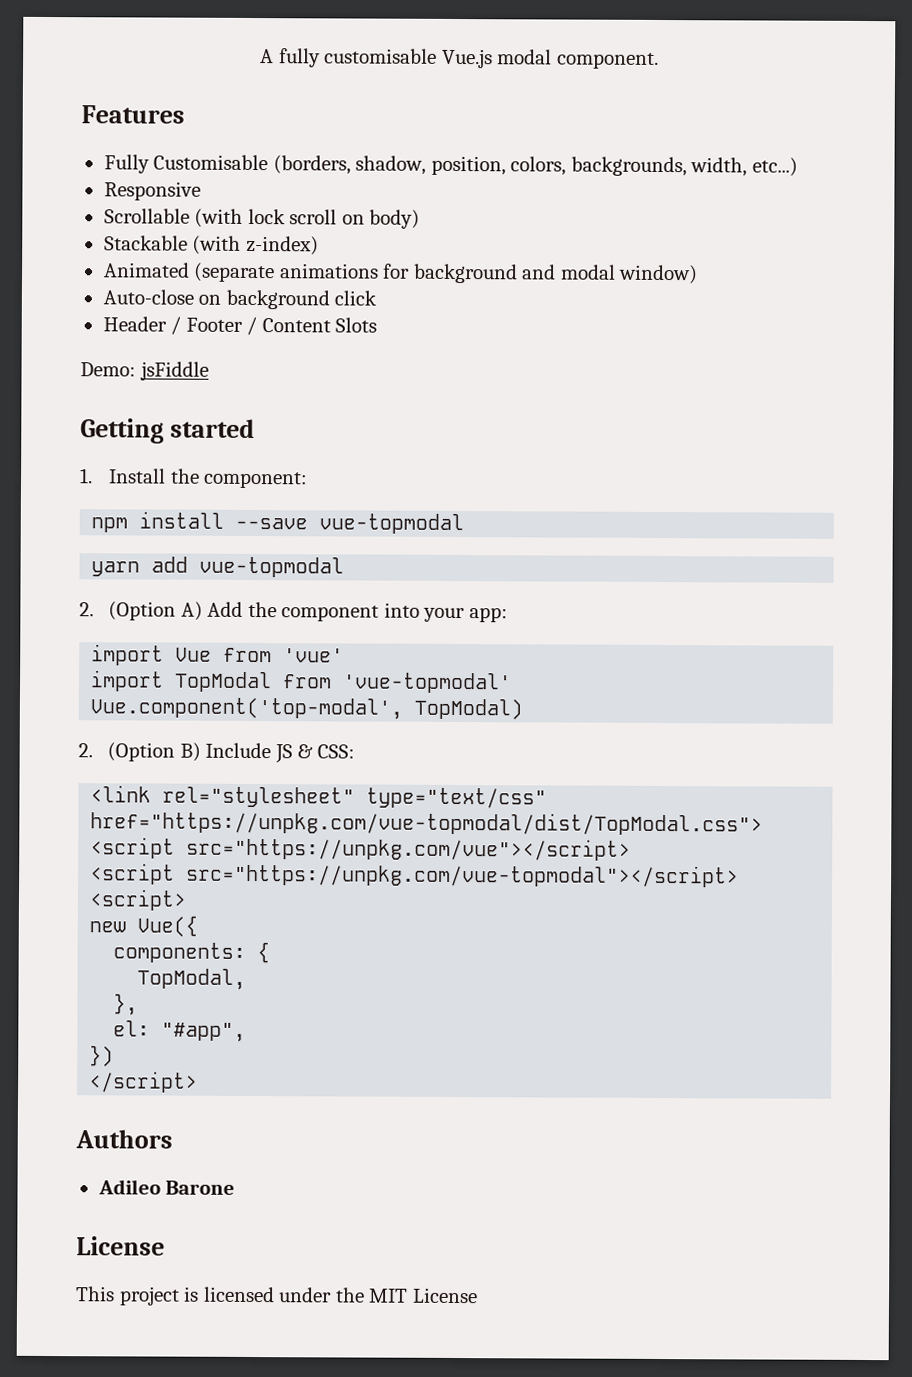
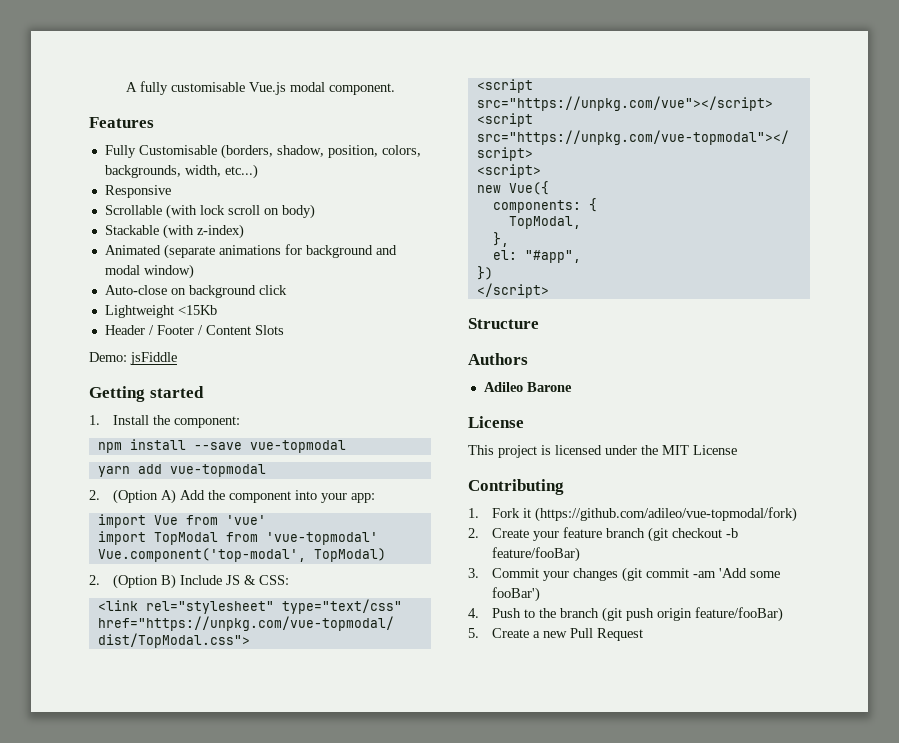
(378, 298) none -> [104,305,217,318] // Lightweight <15Kb
(199, 1082) none -> [468,318,539,329] // Structure
(478, 1295) none -> [468,479,564,495] [468,507,798,522] [468,527,739,542] [492,547,581,562] [468,567,781,582] [492,587,541,602] [468,607,784,622] [468,628,644,641] // Contributing // 1. Fork it (https://github.com/adileo/vue-topmodal/fork) // 2. Create your feature branch (git checkout -b feature/fooBar) // 3. Commit your changes (git commit -am 'Add some fooBar') // 4. Push to the branch (git push origin feature/fooBar) // 5. Create a new Pull Request

